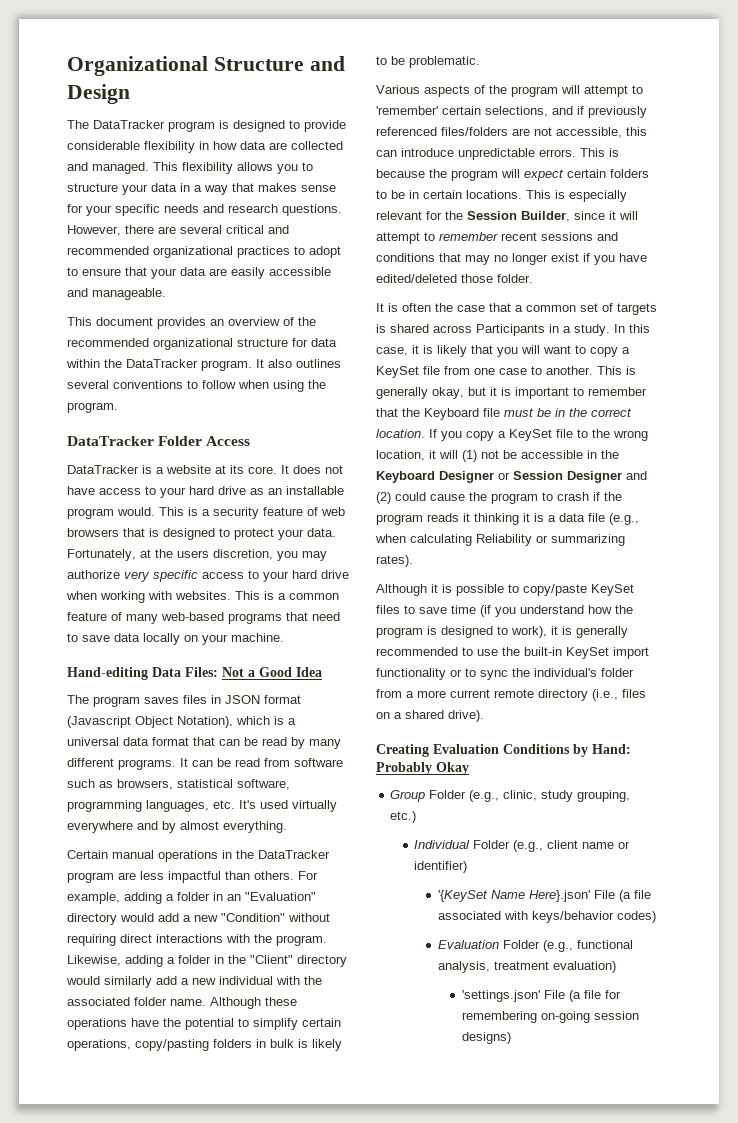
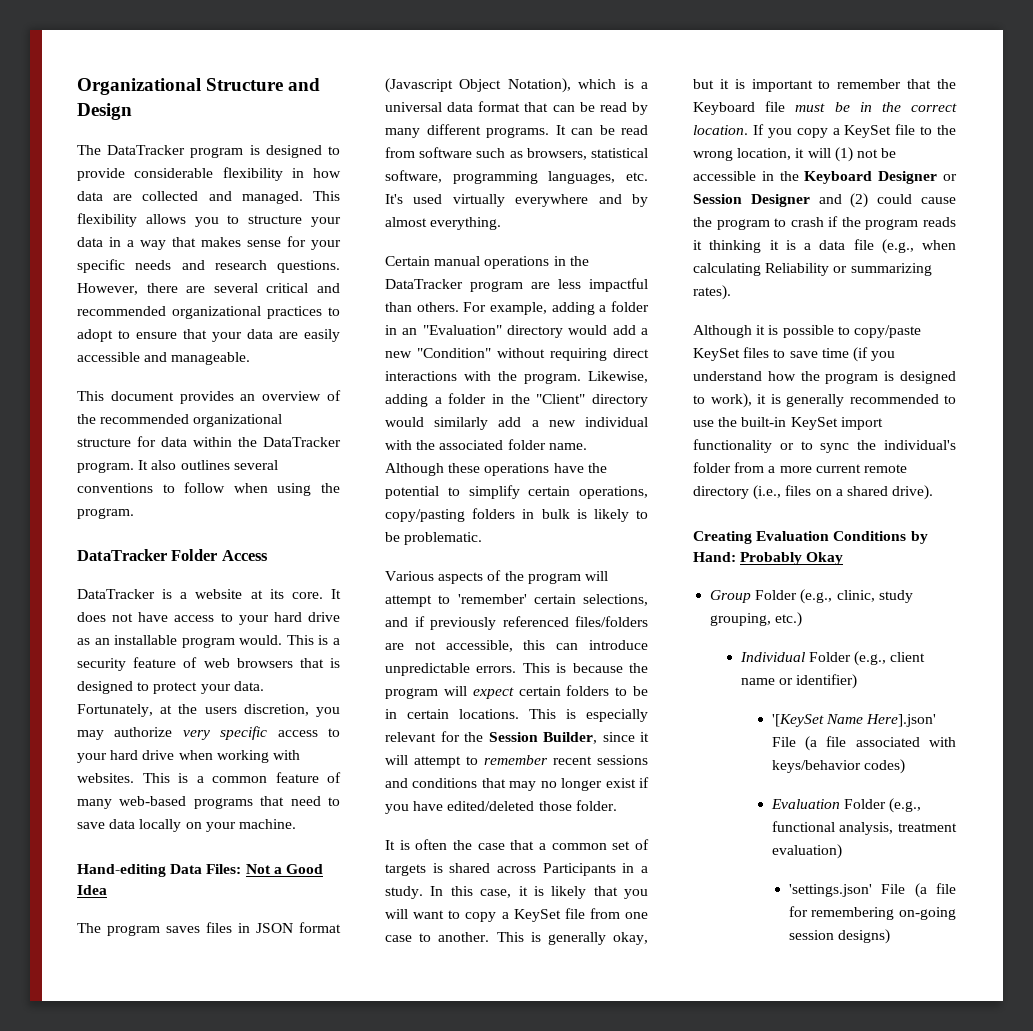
[438,890,591,902] '{KeySet Name Here}.json' -> [771,714,936,727] '[KeySet Name Here].json'

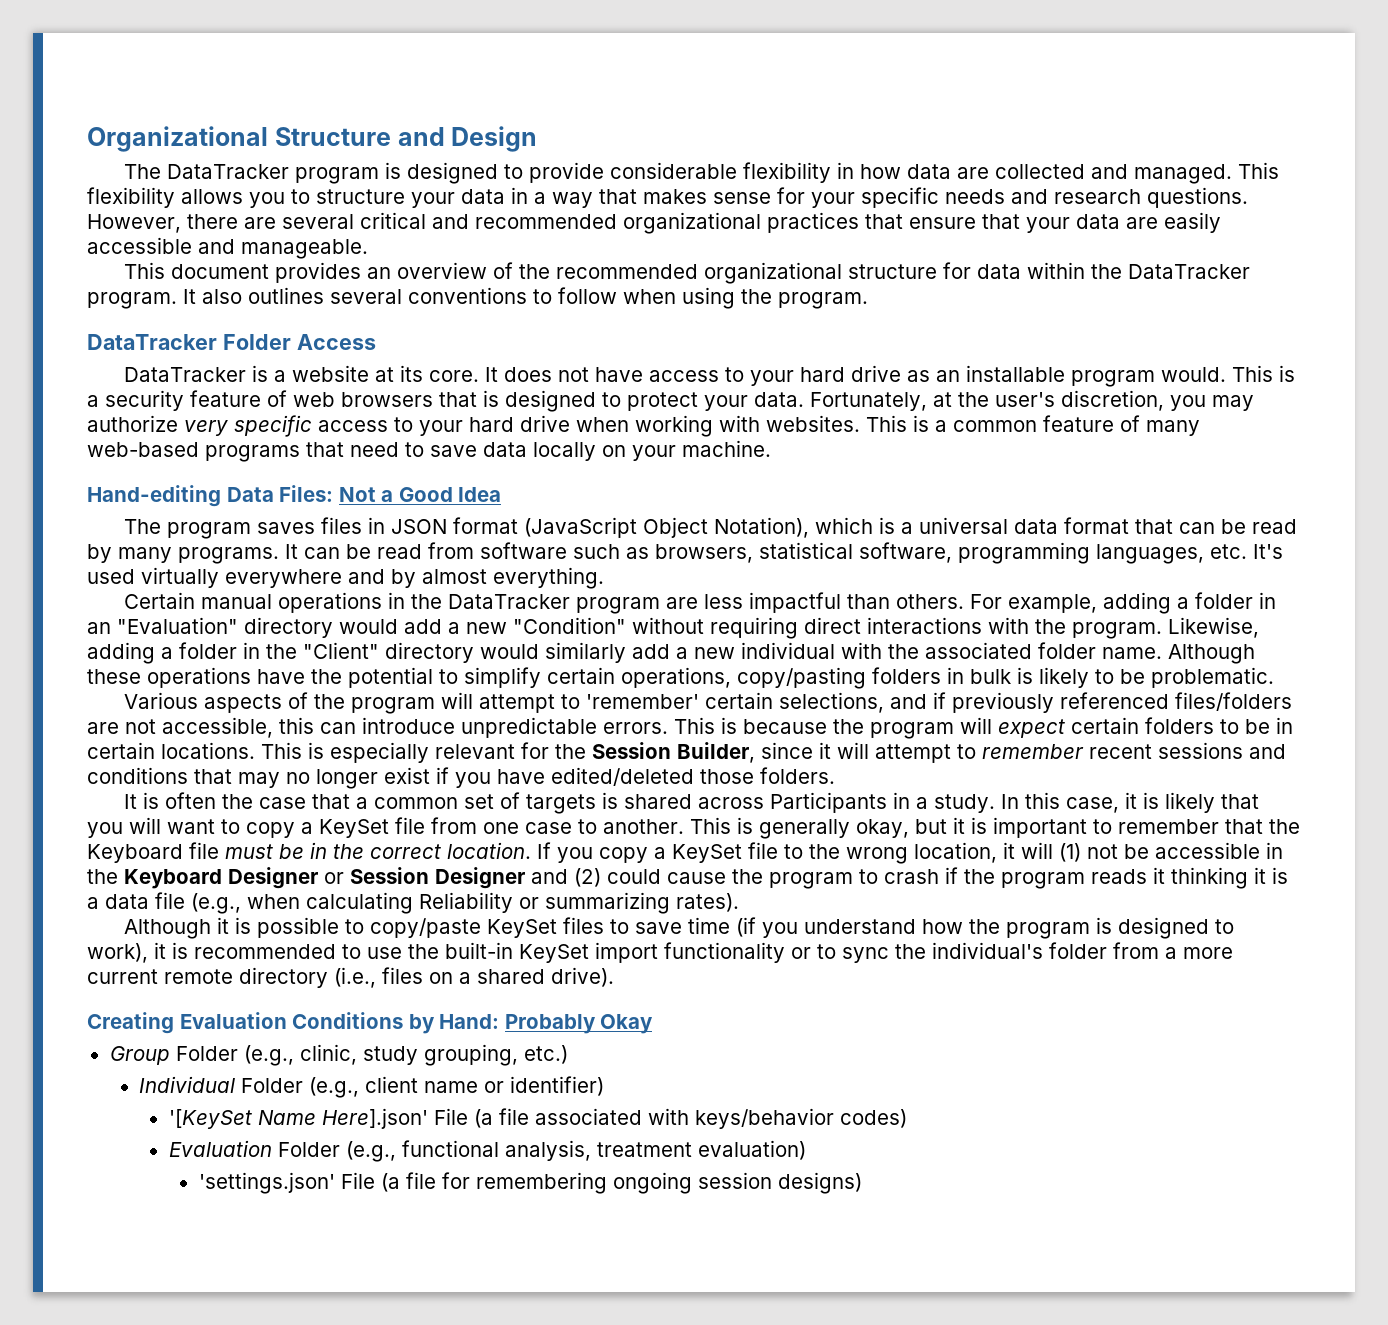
[328,307,340,316] [77,329,130,342] to adopt to -> [865,214,903,229] that
[204,707,237,714] users -> [995,392,1055,407] user's
[385,78,453,93] (Javascript -> [524,517,638,538] (JavaScript
[426,124,481,135] different -> (172, 555) none
[575,800,617,811] folder. -> [760,767,835,784] folders.
[786,394,844,407] generally -> (188, 950) none
[899,907,956,920] on-going -> [612,1172,692,1194] ongoing

